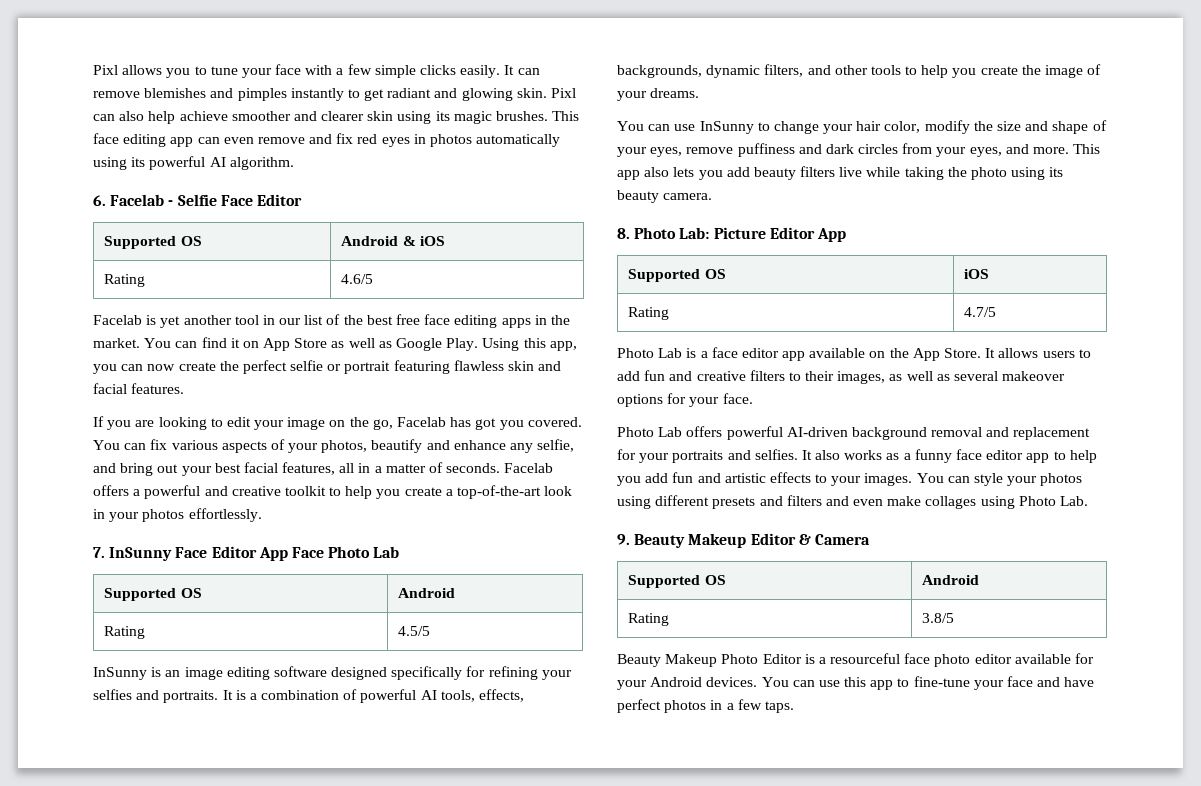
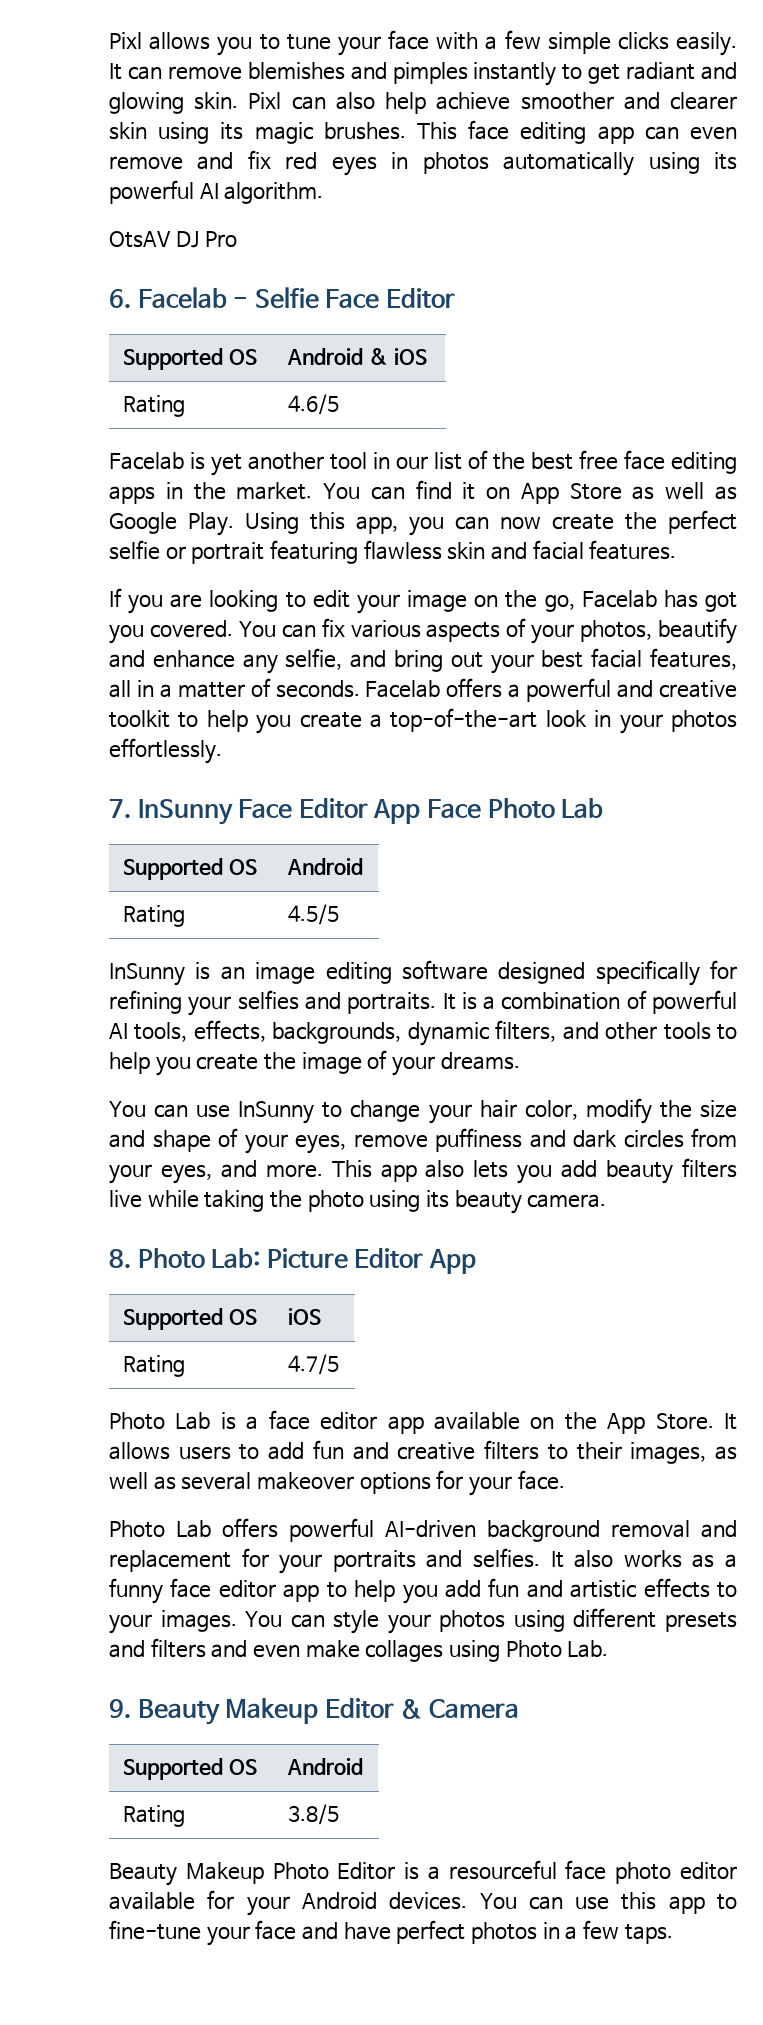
(294, 163) none -> [109,231,238,248] // OtsAV DJ Pro

